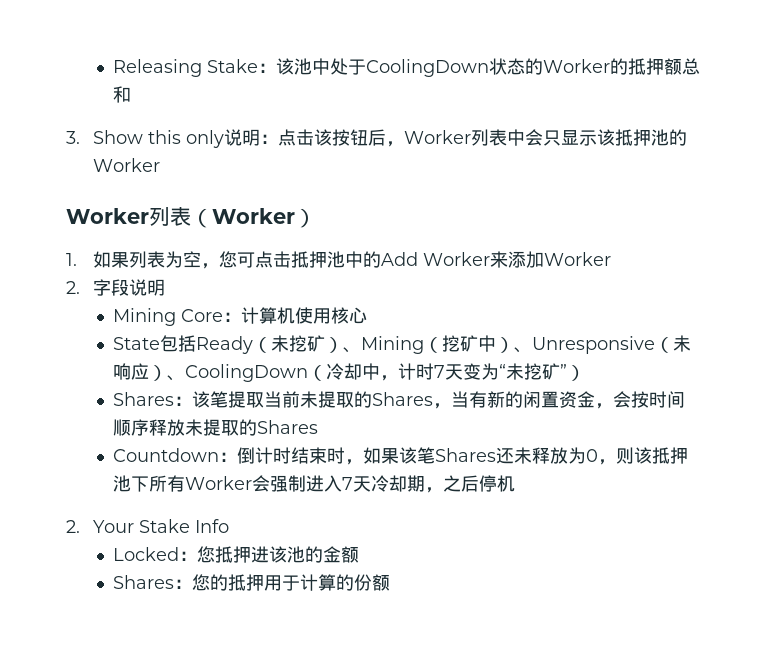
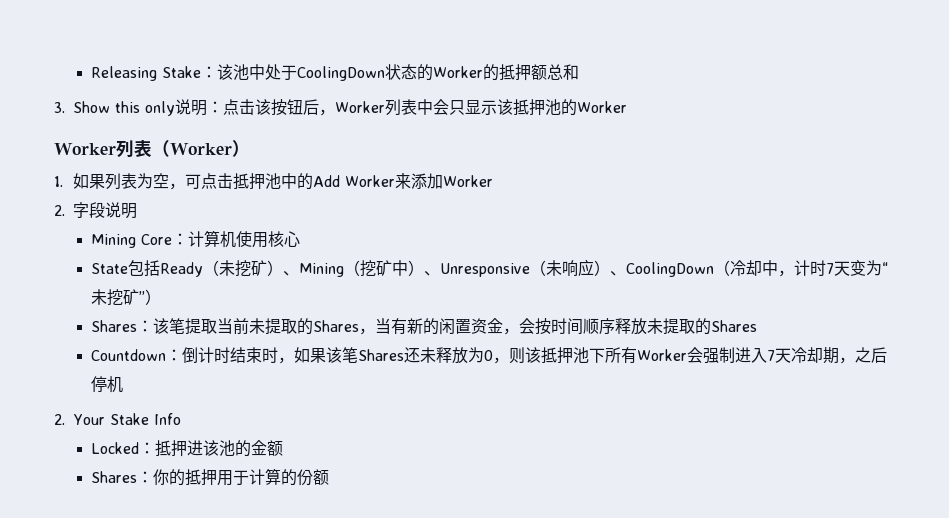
[219,251,238,268] 您 -> (186, 186) none
[197,546,216,563] 您 -> (156, 448) none
[192,574,211,591] 您 -> [153,469,170,485] 你

